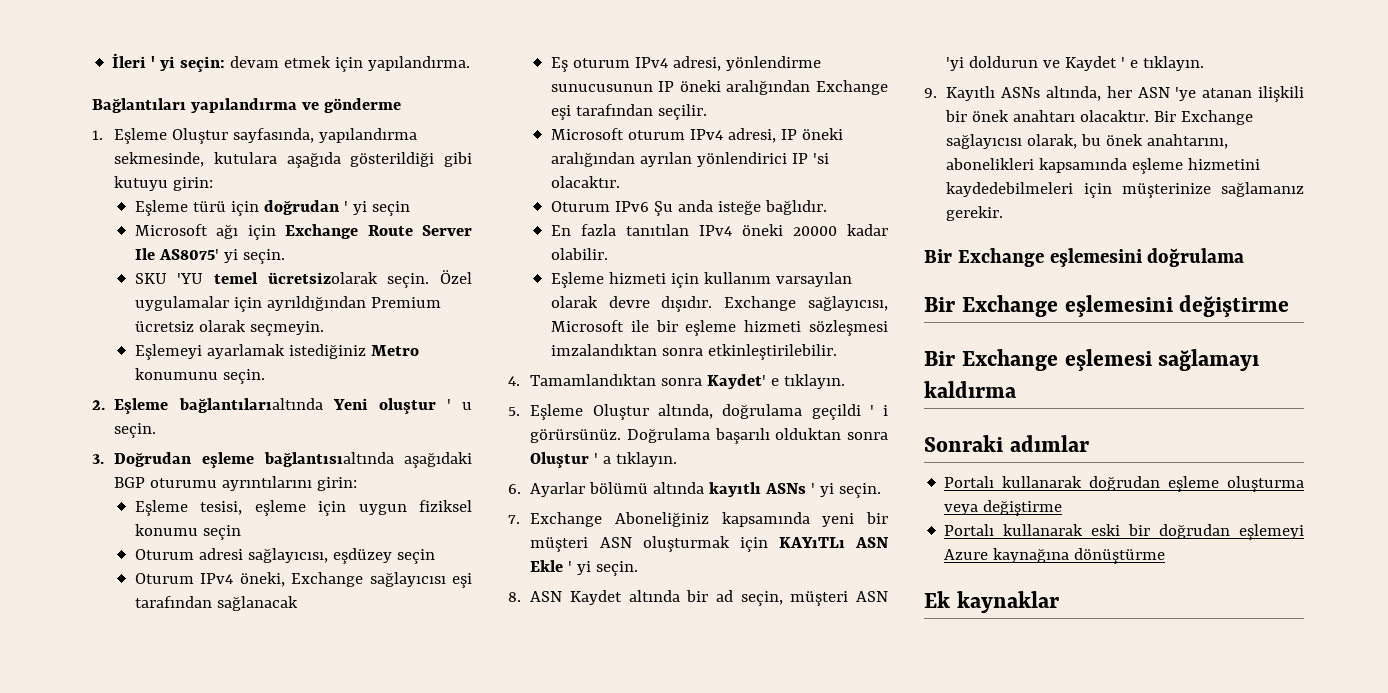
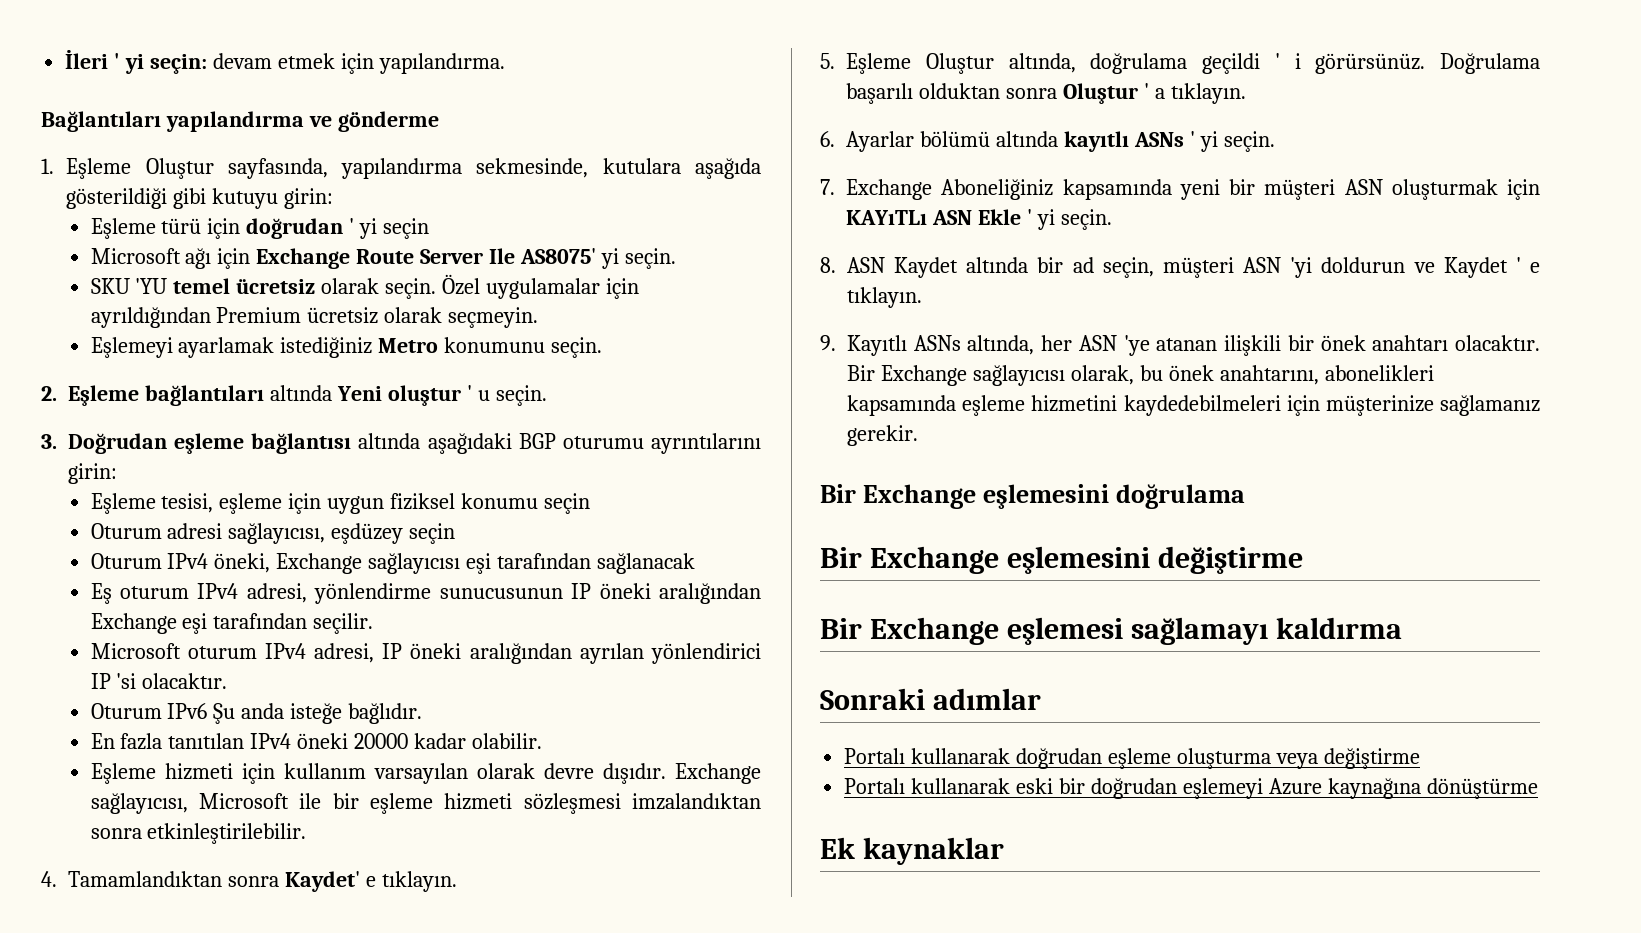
[267,272,378,284] ücretsizolarak -> [236,278,380,294] ücretsiz olarak
[178,398,323,413] bağlantılarıaltında -> [144,385,332,406] bağlantıları altında
[263,452,394,467] bağlantısıaltında -> [251,433,421,454] bağlantısı altında

